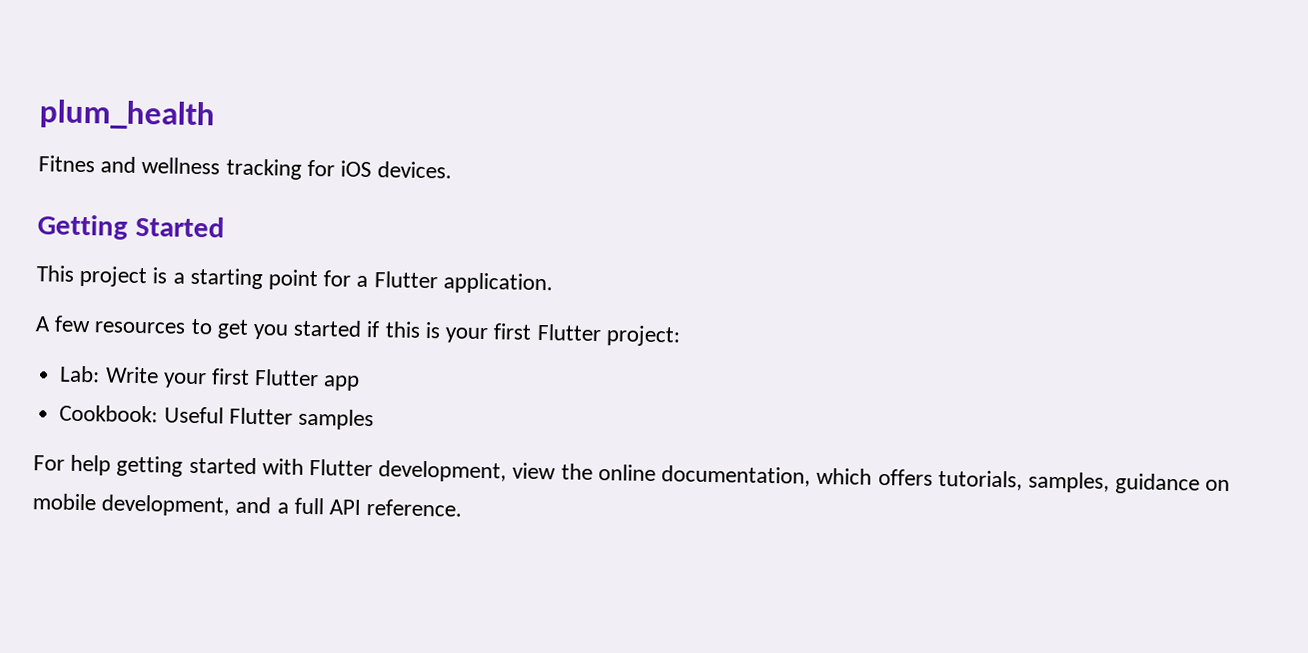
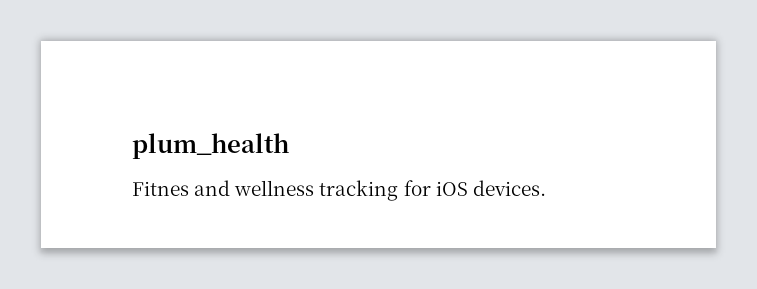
[37,214,225,240] [36,265,553,295] [35,315,681,347] [59,365,361,391] [59,404,374,431] [33,454,1231,495] [32,493,463,517] // Getting Started // This project is a starting point for a Flutter application. // A few resources to get you started if this is your first Flutter project: // Lab: Write your first Flutter app // Cookbook: Useful Flutter samples // For help getting started with Flutter development, view the online documentation, which offers tutorials, samples, guidance on mobile development, and a full API reference. -> (546, 188) none

